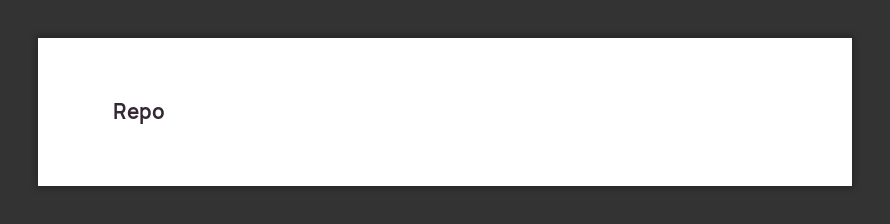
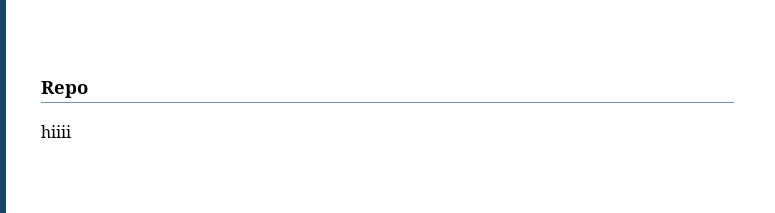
(165, 113) none -> [41,125,71,138] // hiiii

